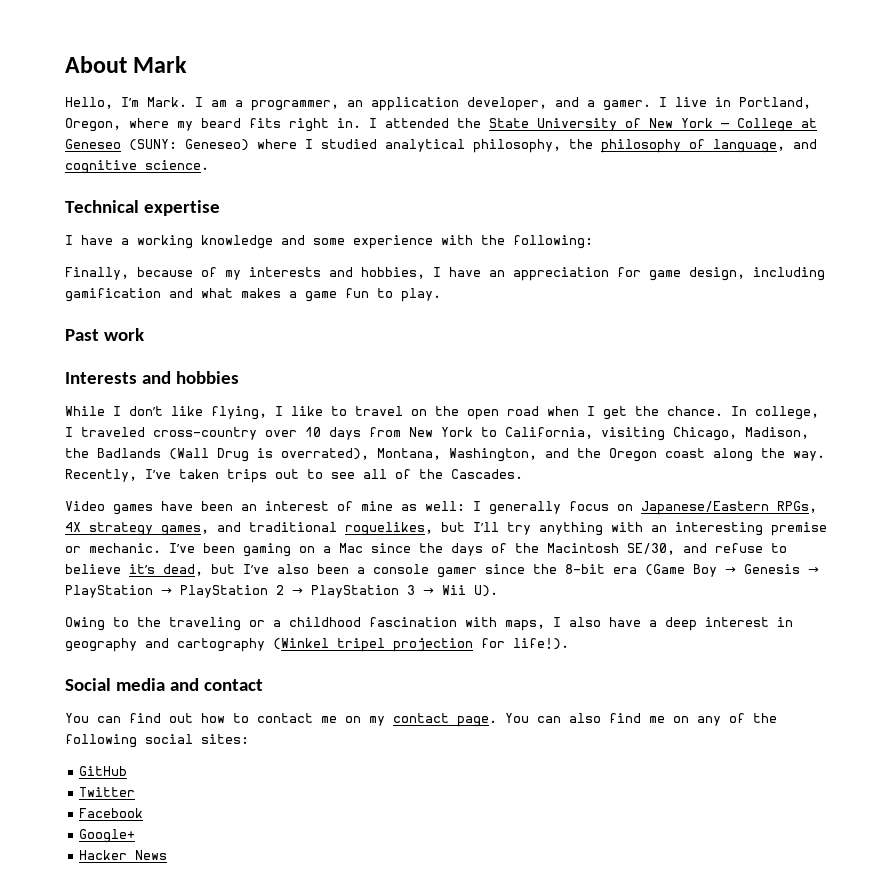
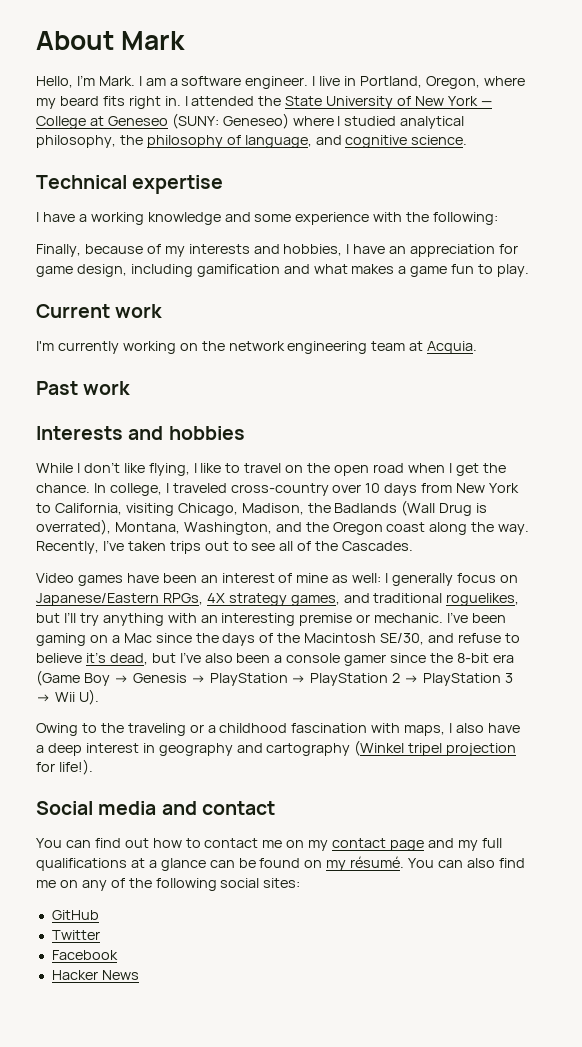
[251,97,651,111] programmer, an application developer, and a gamer. -> [181,76,309,89] software engineer.
(441, 295) none -> [36,304,163,318] [36,341,478,354] // Current work // I'm currently working on the network engineering team at Acquia.
[457,716,497,727] page. -> [390,838,502,851] [36,856,405,871] page and my full qualifications at a glance can be found on my résumé.
[79,829,136,843] // Google+ -> (118, 955) none

